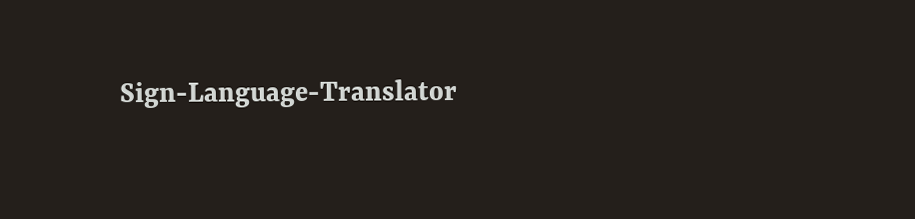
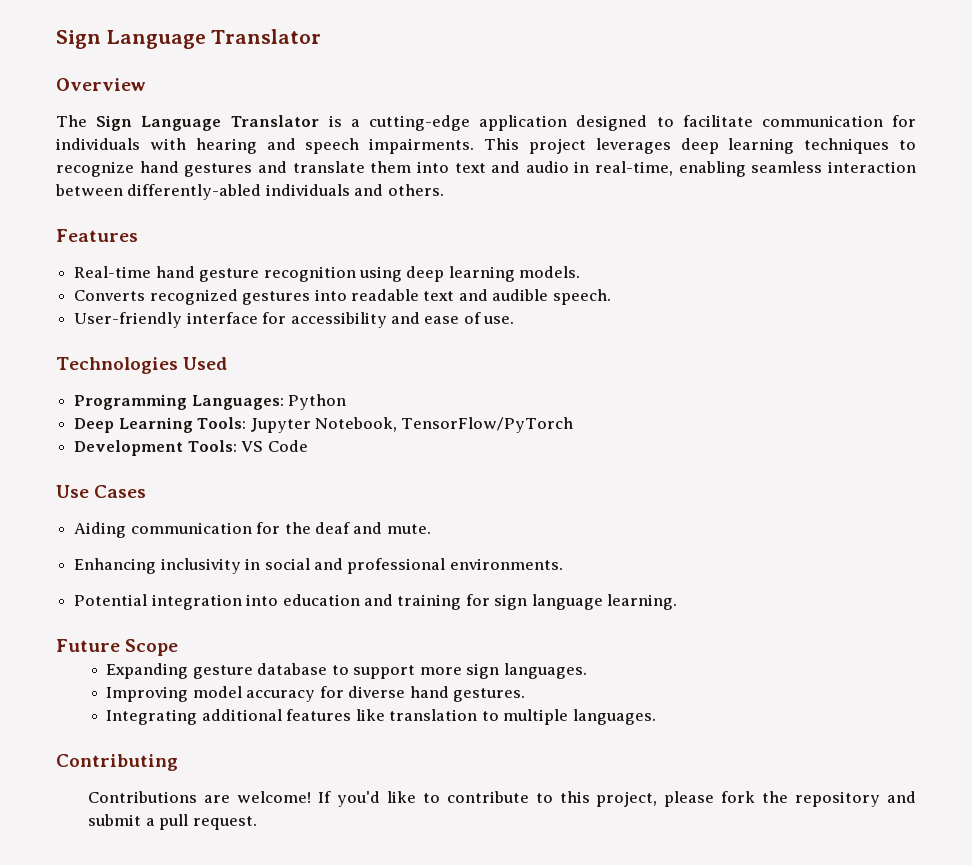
[119,79,457,109] Sign-Language-Translator -> [56,29,322,49] [56,78,146,91] [56,115,916,131] [56,138,917,154] [56,161,916,177] [55,184,444,200] [56,229,138,242] [74,266,581,282] [74,289,611,305] [74,312,515,328] [56,357,228,374] [74,394,347,410] [74,417,574,433] [74,440,308,456] [56,485,147,498] [74,522,431,538] [74,558,563,574] [74,594,678,610] [56,639,179,656] [106,663,587,679] [106,686,526,702] [106,709,656,725] [56,754,178,771] [88,791,916,807] [88,814,257,830] Sign Language Translator // Overview // The Sign Language Translator is a cutting-edge application designed to facilitate communication for individuals with hearing and speech impairments. This project leverages deep learning techniques to recognize hand gestures and translate them into text and audio in real-time, enabling seamless interaction between differently-abled individuals and others. // Features // Real-time hand gesture recognition using deep learning models. // Converts recognized gestures into readable text and audible speech. // User-friendly interface for accessibility and ease of use. // Technologies Used // Programming Languages: Python // Deep Learning Tools: Jupyter Notebook, TensorFlow/PyTorch // Development Tools: VS Code // Use Cases // Aiding communication for the deaf and mute. // Enhancing inclusivity in social and professional environments. // Potential integration into education and training for sign language learning. // Future Scope // Expanding gesture database to support more sign languages. // Improving model accuracy for diverse hand gestures. // Integrating additional features like translation to multiple languages. // Contributing // Contributions are welcome! If you'd like to contribute to this project, please fork the repository and submit a pull request.

